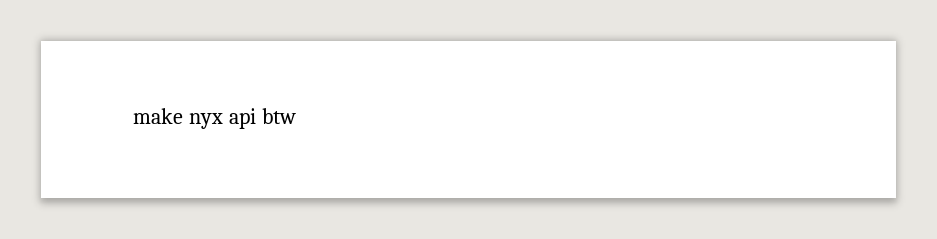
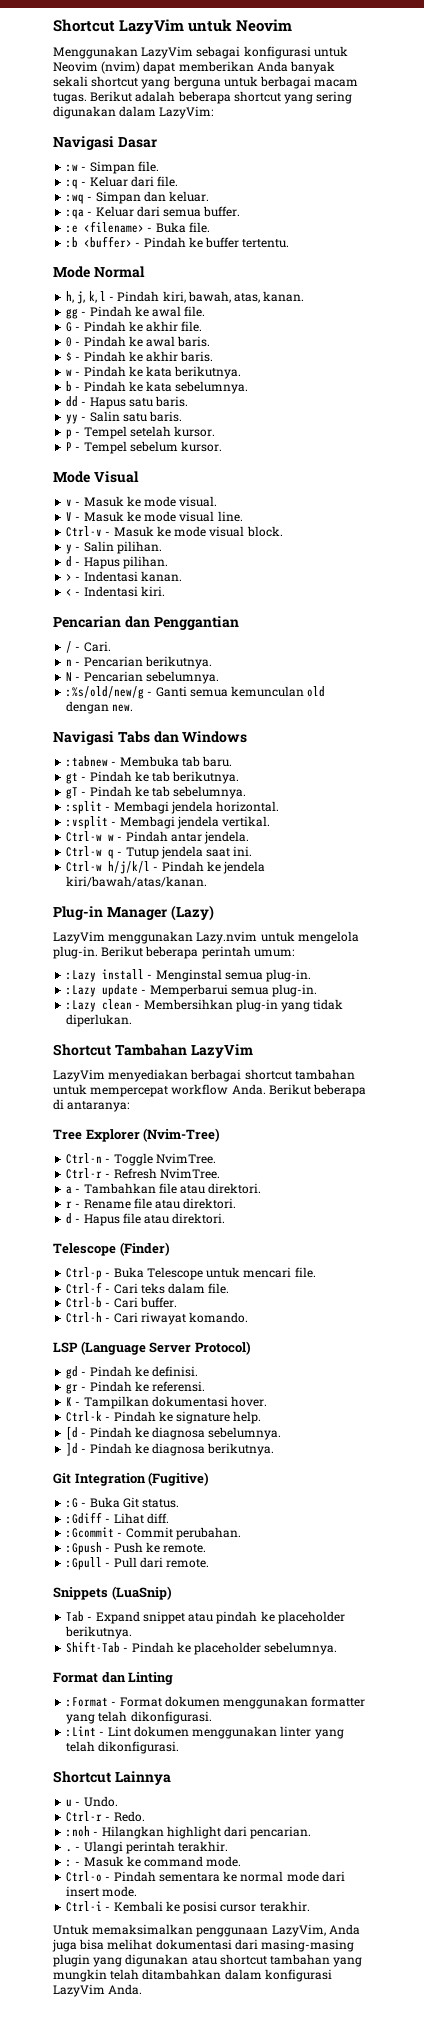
[133,108,296,129] make nyx api btw -> [53,19,293,35] [53,46,348,59] [53,61,336,74] [53,76,359,89] [53,91,353,104] [53,106,214,119] [53,136,157,150] [66,161,159,174] [66,176,179,189] [66,191,210,204] [66,206,241,219] [66,221,210,233] [66,236,290,248] [53,266,145,278] [66,291,305,304] [66,306,206,319] [66,321,203,332] [66,336,211,347] [66,351,214,362] [66,366,242,379] [66,381,249,394] [66,396,189,409] [66,411,183,424] [66,426,216,439] [66,441,223,454] [53,471,139,483] [66,496,218,507] [66,511,243,522] [66,526,283,537] [66,541,162,554] [66,556,168,569] [66,571,182,582] [66,586,165,597] [53,616,239,630] [66,641,111,653] [66,656,212,669] [66,671,219,684] [66,686,326,699] [66,701,134,714] [53,731,248,745] [66,756,233,767] [66,771,240,784] [66,786,247,799] [66,801,280,814] [66,816,271,829] [66,831,250,844] [66,846,253,859] [66,861,266,874] [66,876,208,887] [53,905,214,921] [53,931,359,944] [53,946,294,959] [66,969,312,982] [66,984,318,997] [66,999,344,1012] [66,1014,133,1027] [53,1044,253,1058] [53,1069,355,1082] [53,1084,367,1097] [53,1099,130,1112] [53,1128,221,1142] [66,1153,216,1166] [66,1168,220,1179] [66,1183,262,1194] [66,1198,237,1209] [66,1213,226,1226] [53,1242,170,1256] [66,1267,316,1280] [66,1282,230,1294] [66,1297,177,1308] [66,1312,249,1325] [53,1341,251,1355] [66,1366,199,1379] [66,1381,206,1394] [66,1396,268,1409] [66,1411,262,1424] [66,1426,282,1440] [66,1442,275,1456] [53,1472,210,1486] [66,1497,180,1508] [66,1512,169,1524] [66,1527,241,1540] [66,1542,207,1555] [66,1557,210,1570] [53,1586,172,1600] [66,1611,345,1624] [65,1626,133,1639] [66,1641,338,1655] [53,1672,174,1685] [66,1696,366,1709] [66,1711,212,1724] [66,1726,344,1739] [66,1741,180,1754] [53,1771,171,1785] [66,1796,118,1807] [66,1811,145,1822] [66,1826,312,1839] [66,1841,229,1854] [66,1856,242,1867] [66,1871,345,1882] [66,1886,138,1897] [66,1901,310,1914] [53,1924,360,1937] [52,1939,355,1952] [53,1954,363,1967] [53,1969,332,1982] [53,1984,143,1997] Shortcut LazyVim untuk Neovim // Menggunakan LazyVim sebagai konfigurasi untuk Neovim (nvim) dapat memberikan Anda banyak sekali shortcut yang berguna untuk berbagai macam tugas. Berikut adalah beberapa shortcut yang sering digunakan dalam LazyVim: // Navigasi Dasar // :w - Simpan file. // :q - Keluar dari file. // :wq - Simpan dan keluar. // :qa - Keluar dari semua buffer. // :e <filename> - Buka file. // :b <buffer> - Pindah ke buffer tertentu. // Mode Normal // h, j, k, l - Pindah kiri, bawah, atas, kanan. // gg - Pindah ke awal file. // G - Pindah ke akhir file. // 0 - Pindah ke awal baris. // $ - Pindah ke akhir baris. // w - Pindah ke kata berikutnya. // b - Pindah ke kata sebelumnya. // dd - Hapus satu baris. // yy - Salin satu baris. // p - Tempel setelah kursor. // P - Tempel sebelum kursor. // Mode Visual // v - Masuk ke mode visual. // V - Masuk ke mode visual line. // Ctrl-v - Masuk ke mode visual block. // y - Salin pilihan. // d - Hapus pilihan. // > - Indentasi kanan. // < - Indentasi kiri. // Pencarian dan Penggantian // / - Cari. // n - Pencarian berikutnya. // N - Pencarian sebelumnya. // :%s/old/new/g - Ganti semua kemunculan old dengan new. // Navigasi Tabs dan Windows // :tabnew - Membuka tab baru. // gt - Pindah ke tab berikutnya. // gT - Pindah ke tab sebelumnya. // :split - Membagi jendela horizontal. // :vsplit - Membagi jendela vertikal. // Ctrl-w w - Pindah antar jendela. // Ctrl-w q - Tutup jendela saat ini. // Ctrl-w h/j/k/l - Pindah ke jendela kiri/bawah/atas/kanan. // Plug-in Manager (Lazy) // LazyVim menggunakan Lazy.nvim untuk mengelola plug-in. Berikut beberapa perintah umum: // :Lazy install - Menginstal semua plug-in. // :Lazy update - Memperbarui semua plug-in. // :Lazy clean - Membersihkan plug-in yang tidak diperlukan. // Shortcut Tambahan LazyVim // LazyVim menyediakan berbagai shortcut tambahan untuk mempercepat workflow Anda. Berikut beberapa di antaranya: // Tree Explorer (Nvim-Tree) // Ctrl-n - Toggle NvimTree. // Ctrl-r - Refresh NvimTree. // a - Tambahkan file atau direktori. // r - Rename file atau direktori. // d - Hapus file atau direktori. // Telescope (Finder) // Ctrl-p - Buka Telescope untuk mencari file. // Ctrl-f - Cari teks dalam file. // Ctrl-b - Cari buffer. // Ctrl-h - Cari riwayat komando. // LSP (Language Server Protocol) // gd - Pindah ke definisi. // gr - Pindah ke referensi. // K - Tampilkan dokumentasi hover. // Ctrl-k - Pindah ke signature help. // [d - Pindah ke diagnosa sebelumnya. // ]d - Pindah ke diagnosa berikutnya. // Git Integration (Fugitive) // :G - Buka Git status. // :Gdiff - Lihat diff. // :Gcommit - Commit perubahan. // :Gpush - Push ke remote. // :Gpull - Pull dari remote. // Snippets (LuaSnip) // Tab - Expand snippet atau pindah ke placeholder berikutnya. // Shift-Tab - Pindah ke placeholder sebelumnya. // Format dan Linting // :Format - Format dokumen menggunakan formatter yang telah dikonfigurasi. // :Lint - Lint dokumen menggunakan linter yang telah dikonfigurasi. // Shortcut Lainnya // u - Undo. // Ctrl-r - Redo. // :noh - Hilangkan highlight dari pencarian. // . - Ulangi perintah terakhir. // : - Masuk ke command mode. // Ctrl-o - Pindah sementara ke normal mode dari insert mode. // Ctrl-i - Kembali ke posisi cursor terakhir. // Untuk memaksimalkan penggunaan LazyVim, Anda juga bisa melihat dokumentasi dari masing-masing plugin yang digunakan atau shortcut tambahan yang mungkin telah ditambahkan dalam konfigurasi LazyVim Anda.

